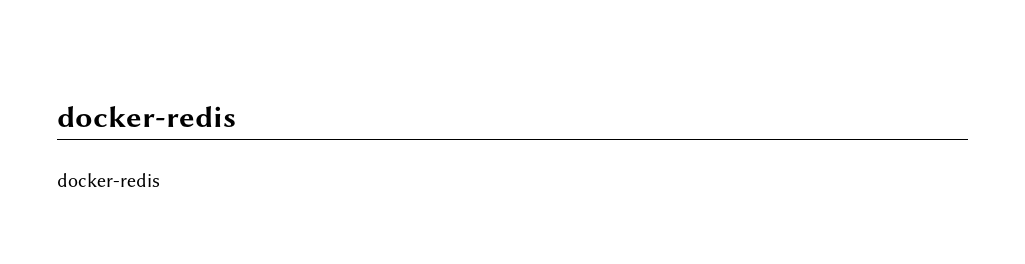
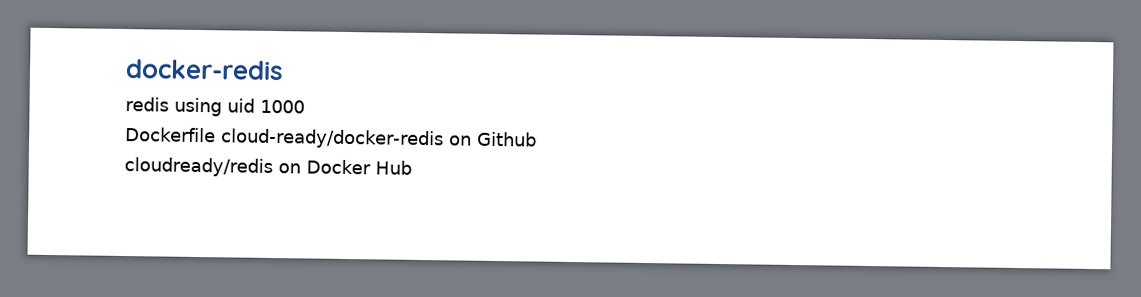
[57,173,160,187] docker-redis -> [125,97,305,117] [125,127,537,150] [124,157,412,177] redis using uid 1000 // Dockerfile cloud-ready/docker-redis on Github // cloudready/redis on Docker Hub

